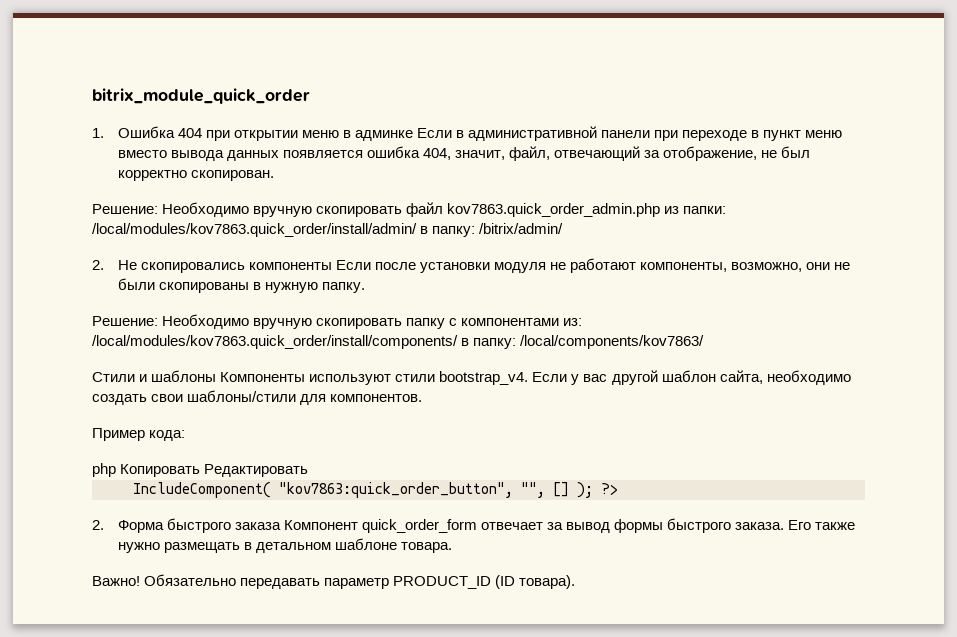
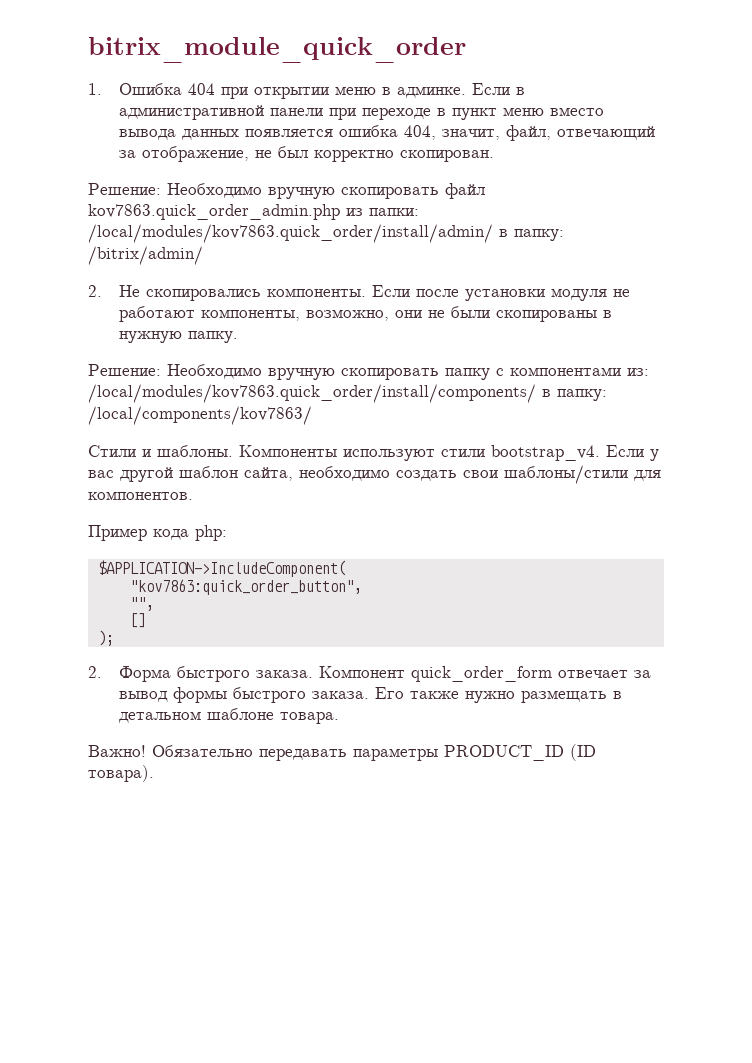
[355,130,414,141] админке -> [397,86,467,98] админке.
[248,262,332,270] компоненты -> [267,288,367,297] компоненты.
[151,370,217,382] шаблоны -> [157,445,233,457] шаблоны.
[149,430,186,441] [92,463,309,477] [133,482,271,498] кода: // php Копировать Редактировать // IncludeComponent( -> [153,525,227,541] [97,560,346,577] кода php: // $APPLICATION->IncludeComponent( //
(513, 490) none -> (362, 587) //
(545, 490) none -> (154, 604) //
(569, 489) none -> (146, 620) //
[601,483,618,495] ?> -> (114, 638) none
[234,522,281,530] заказа -> [256,670,314,678] заказа.
[324,578,390,589] параметр -> [353,748,438,761] параметры

